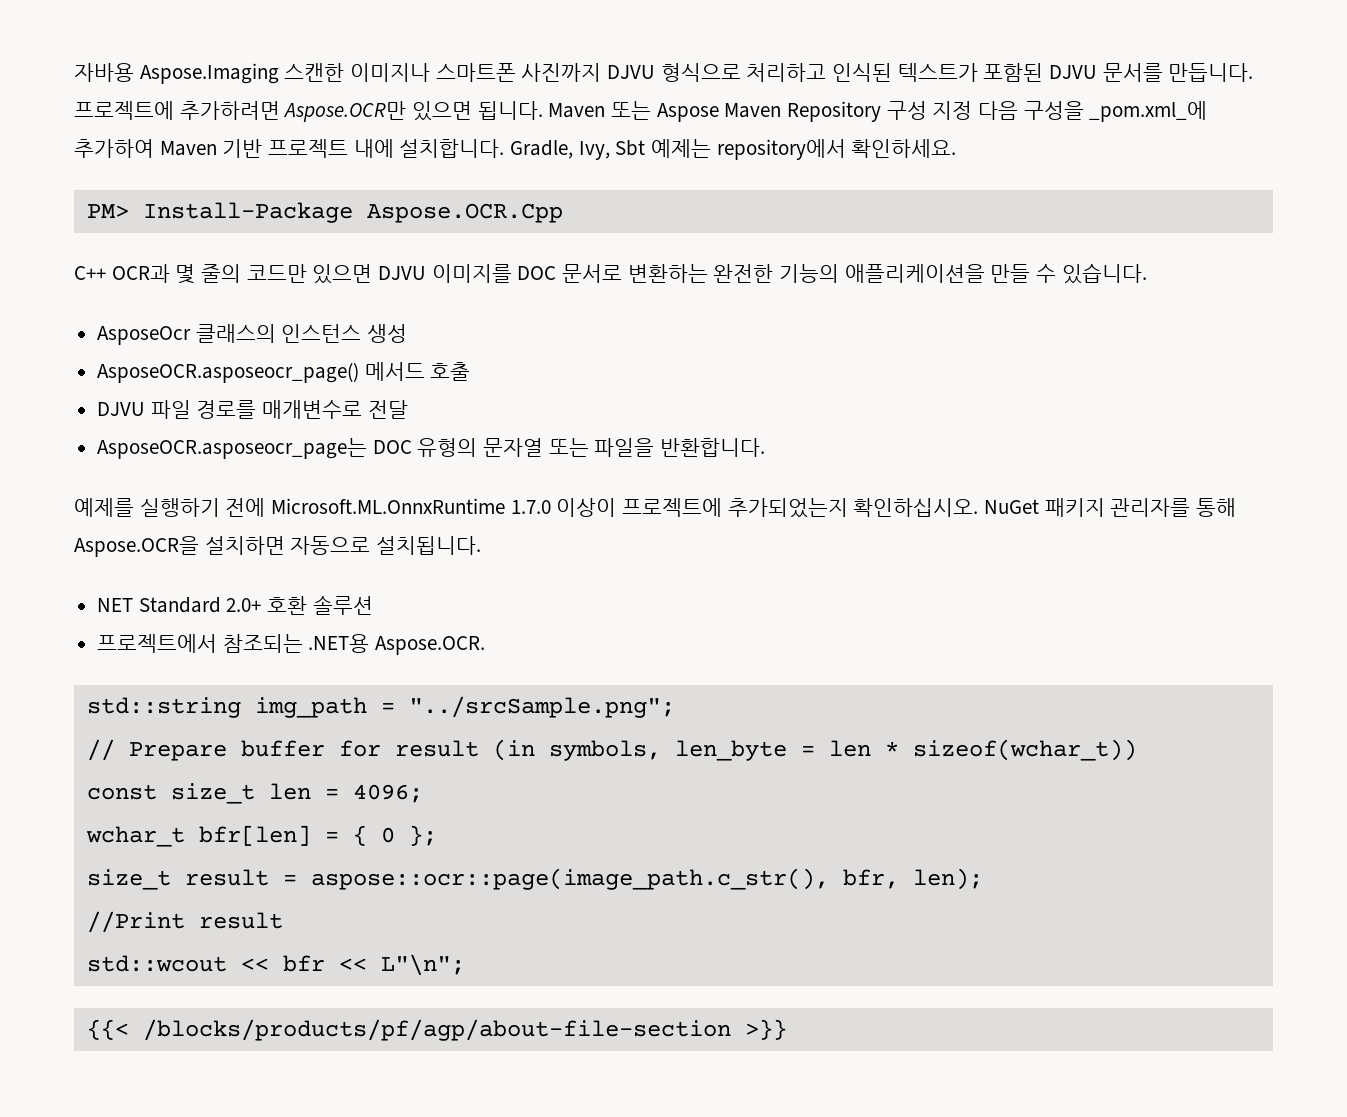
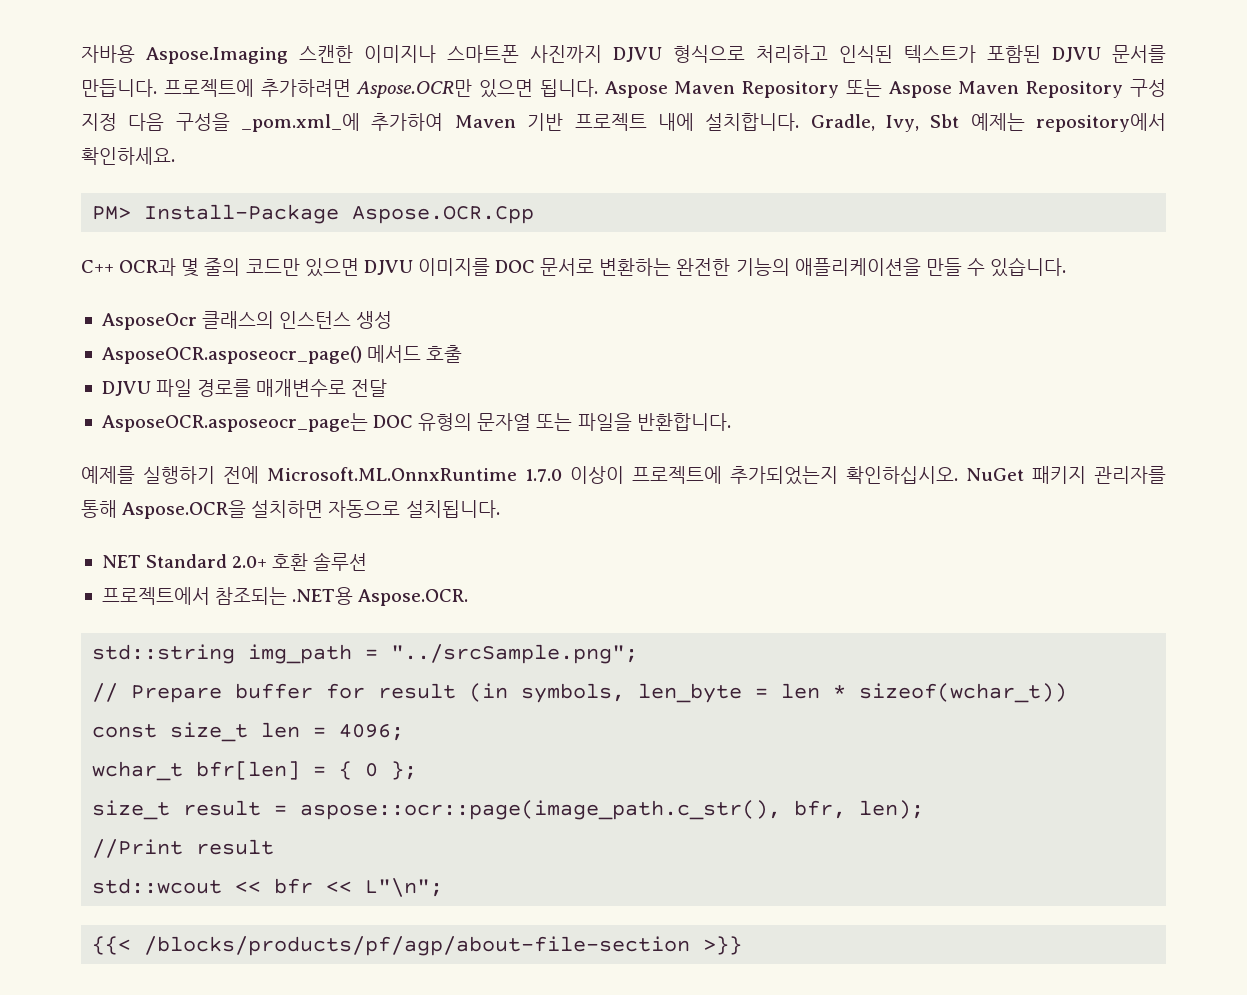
[548,103,606,118] Maven -> [604,81,840,98] Aspose Maven Repository

